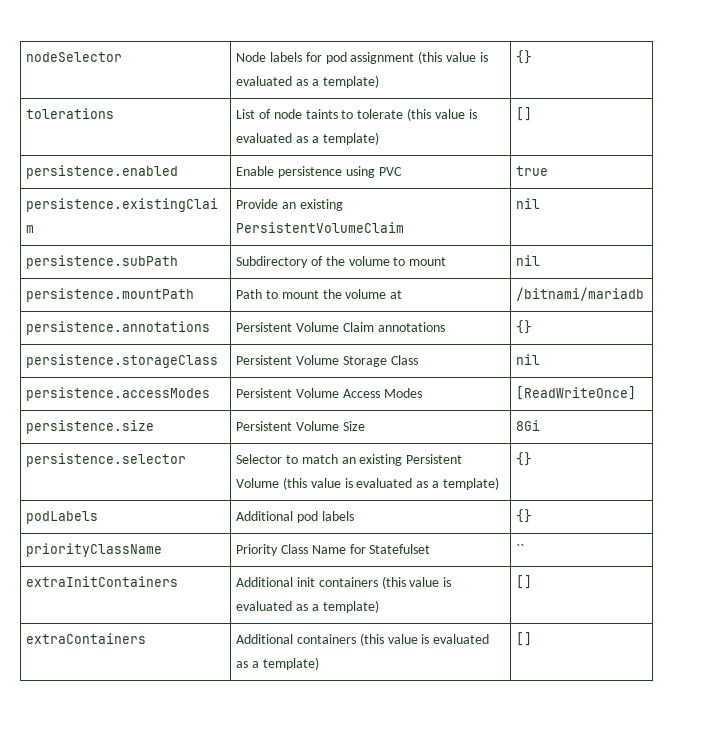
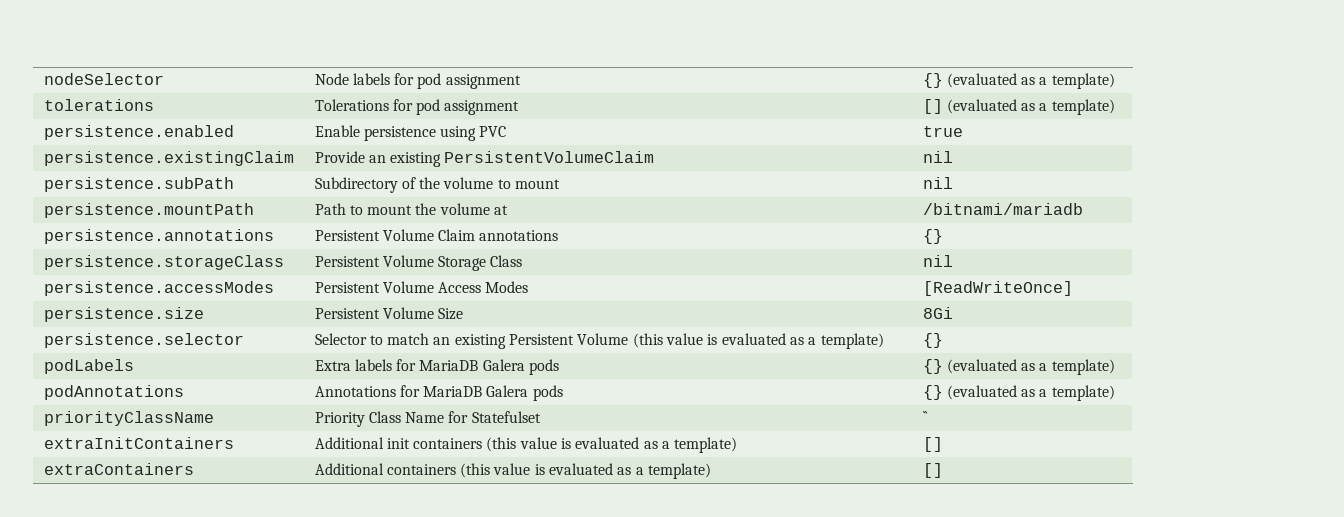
[418,51,488,64] [236,75,379,88] [516,50,533,64] (this value is evaluated as a template) | {} -> [922,73,1115,89] | {} (evaluated as a template)
[236,108,477,121] [236,132,379,145] [516,107,533,121] List of node taints to tolerate (this value is evaluated as a template) | [] -> [314,99,520,115] [922,99,1115,115] Tolerations for pod assignment | [] (evaluated as a template)
[236,511,354,523] [516,509,533,523] Additional pod labels | {} -> [314,359,560,375] [922,359,1115,375] [43,385,184,400] [314,385,563,401] [922,385,1115,401] Extra labels for MariaDB Galera pods | {} (evaluated as a template) // podAnnotations | Annotations for MariaDB Galera pods | {} (evaluated as a template)

